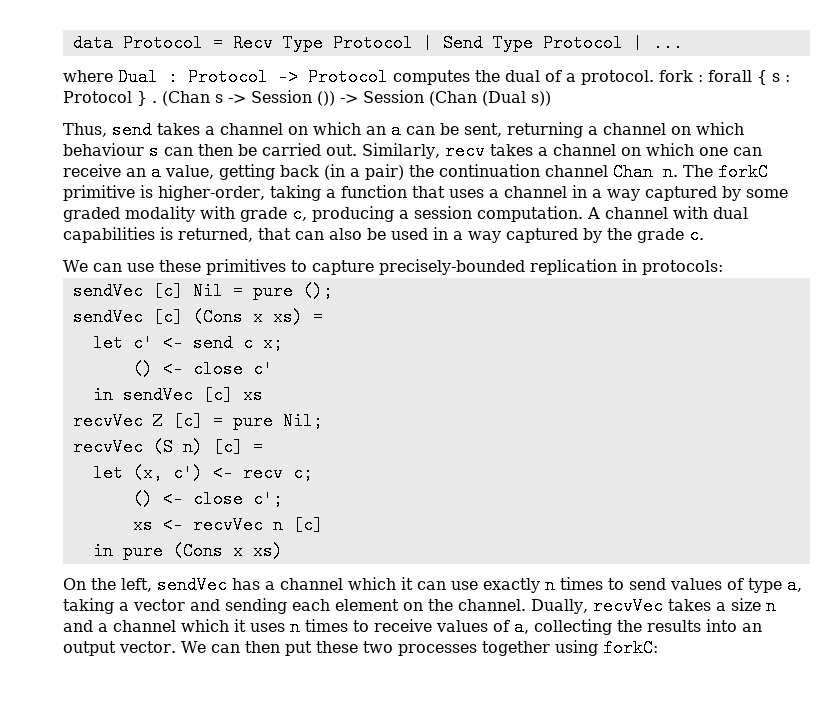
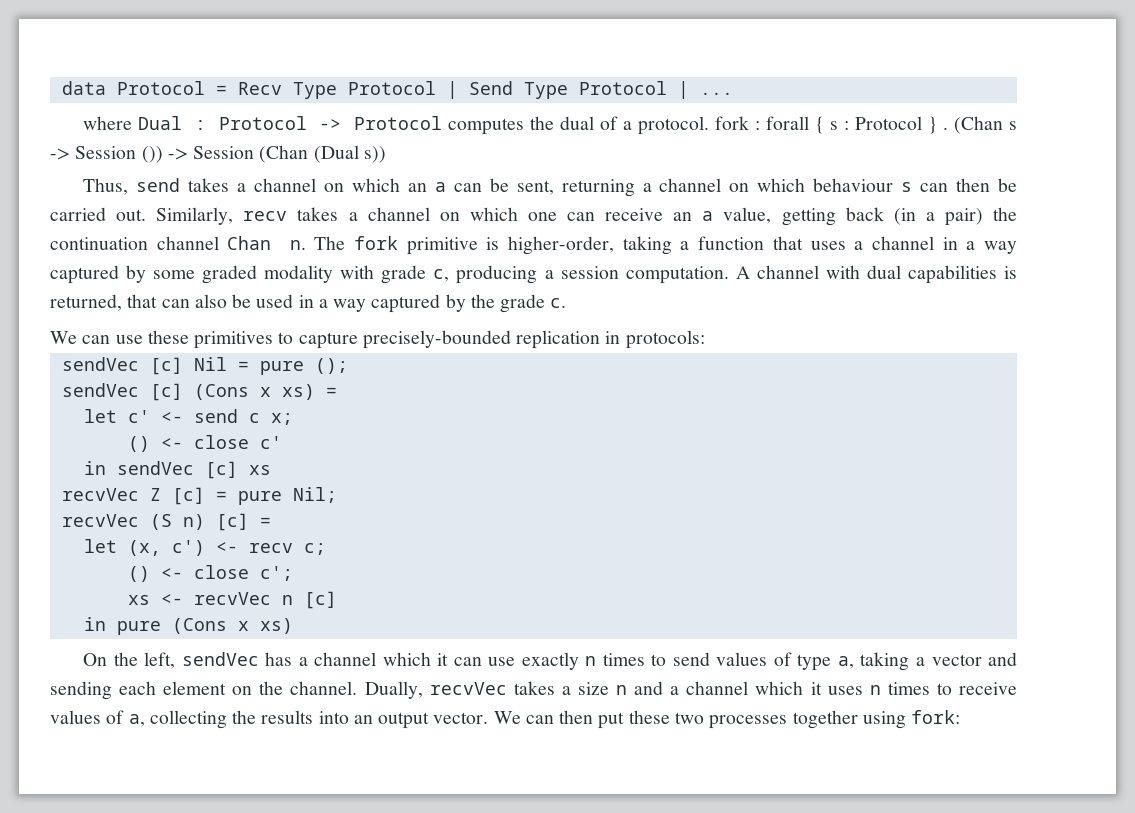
[718,163,768,181] forkC -> [353,236,398,250] fork
[602,639,658,657] forkC: -> [911,710,961,724] fork:

